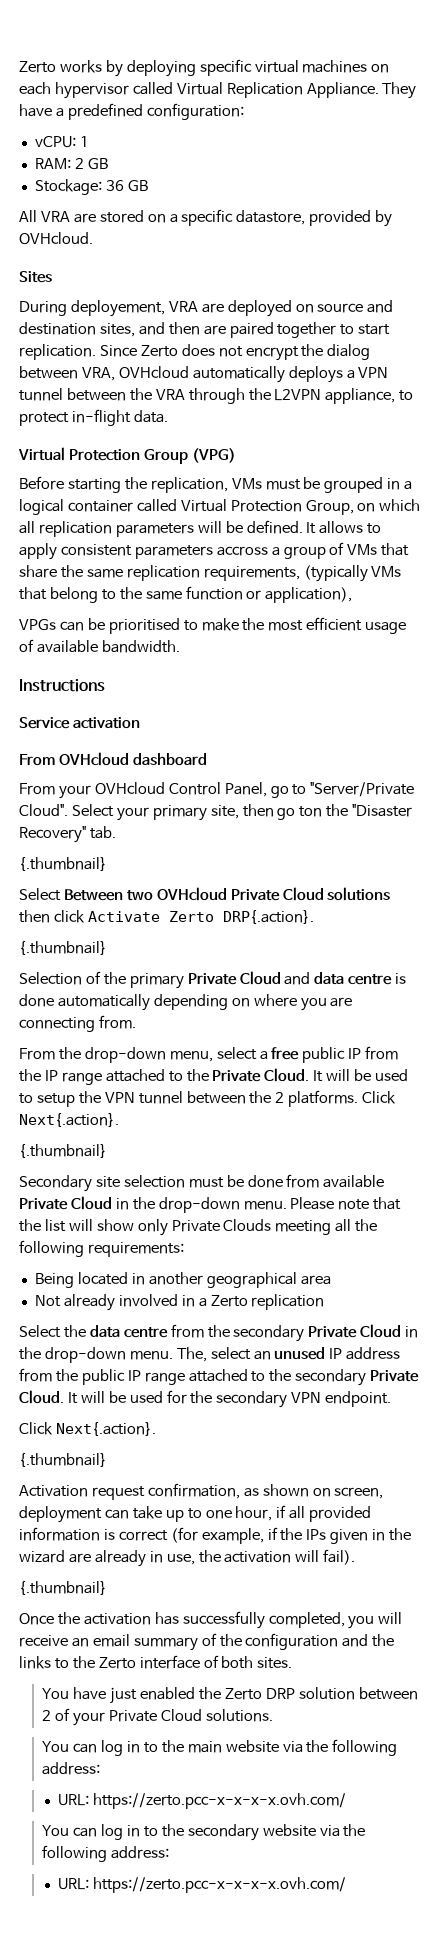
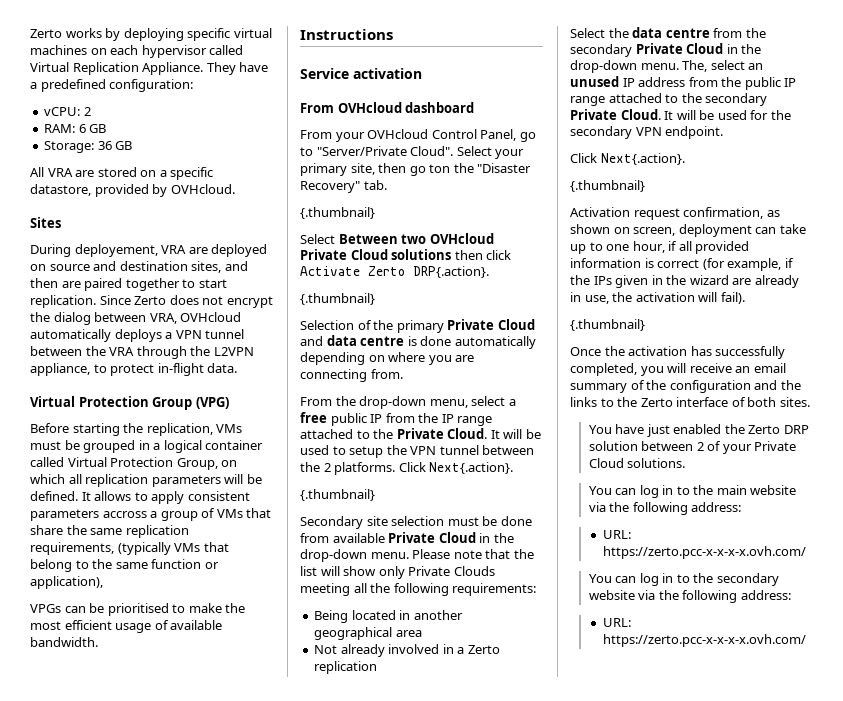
[79,136,89,147] 1 -> [83,107,91,116] 2
[74,158,108,170] [34,179,102,195] 2 GB // Stockage: -> [78,124,107,133] [44,141,95,153] 6 GB // Storage:

